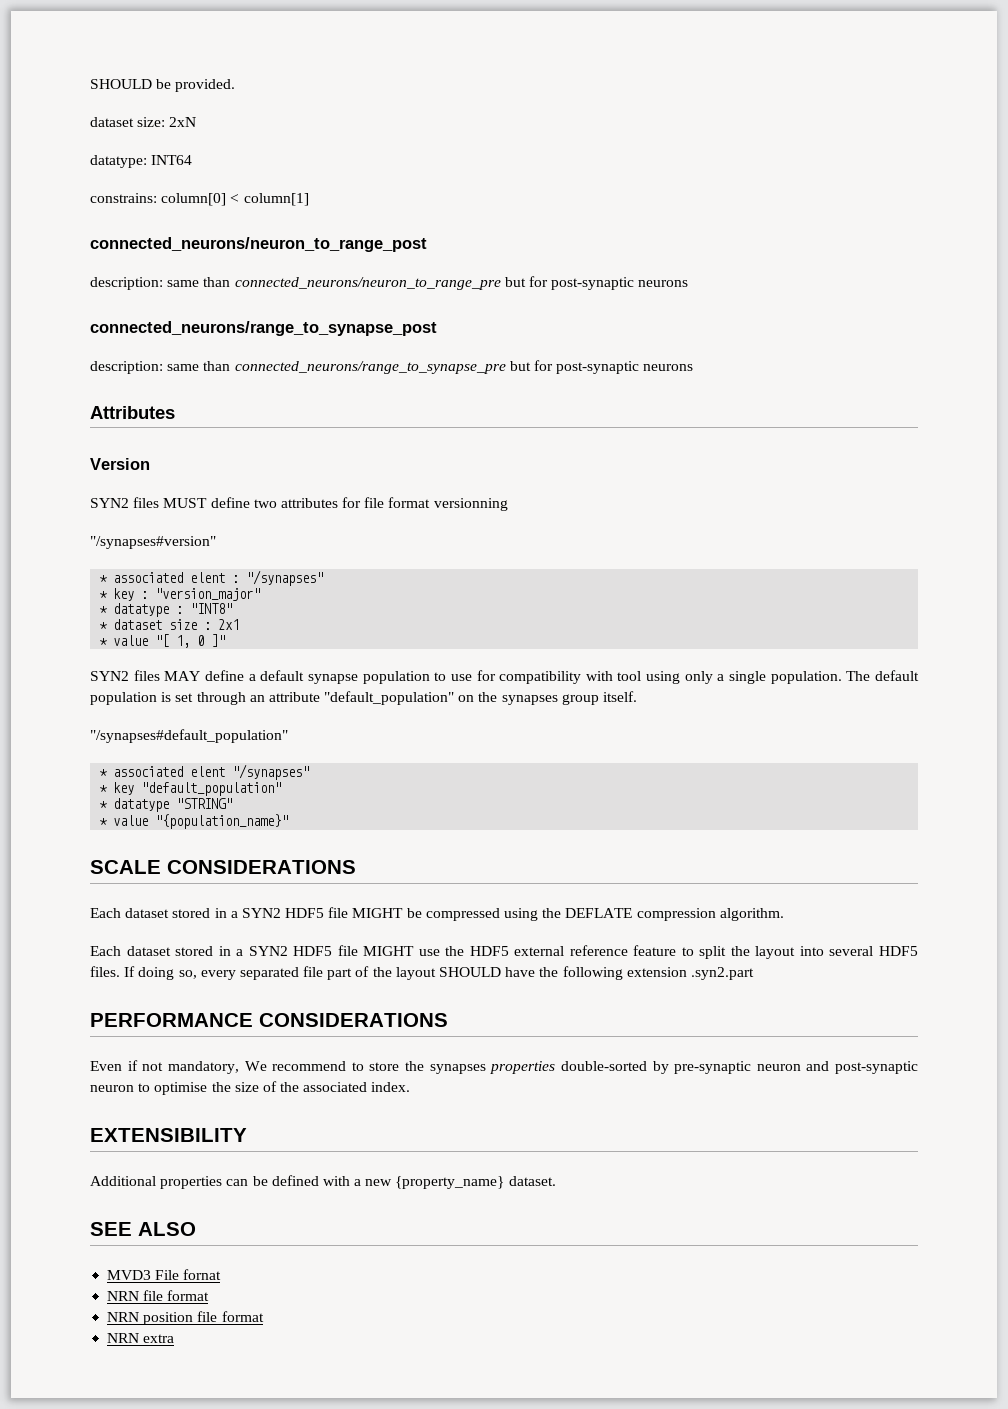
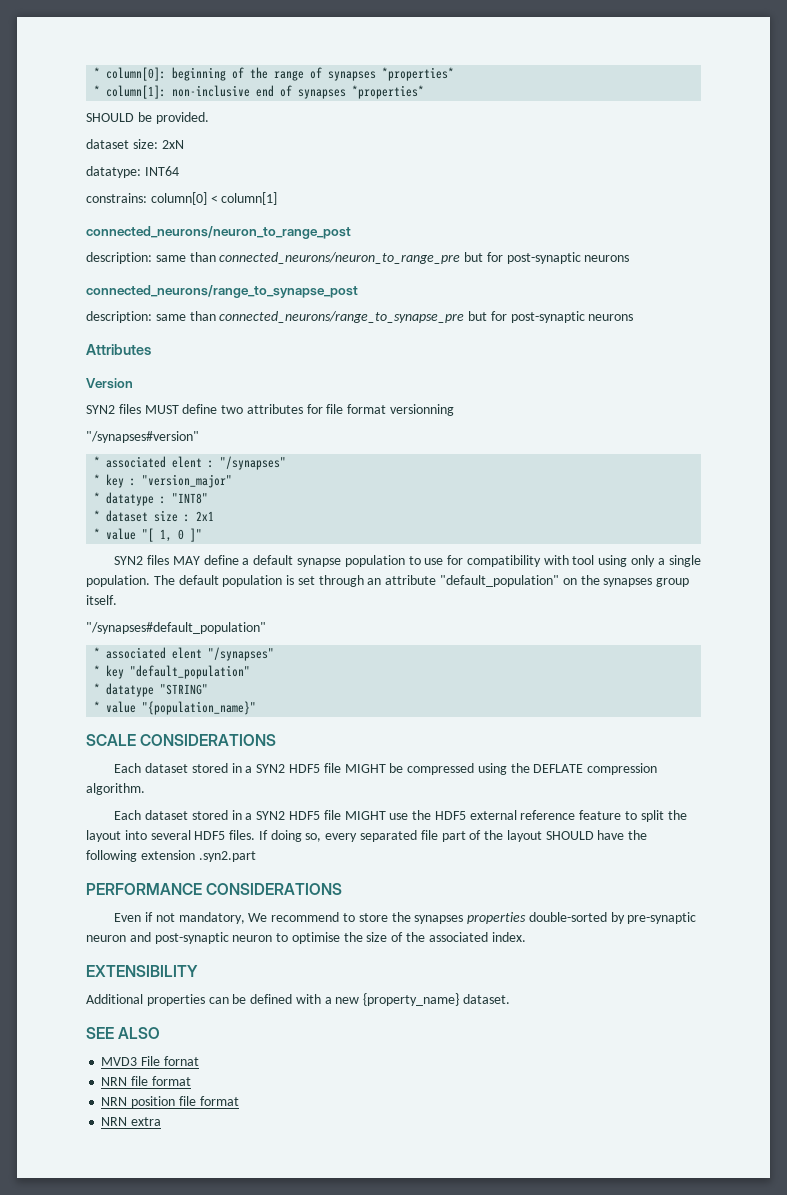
(90, 84) none -> [94,67,455,81] [94,85,425,99] * column[0]: beginning of the range of synapses *properties* // * column[1]: non-inclusive end of synapses *properties* //

